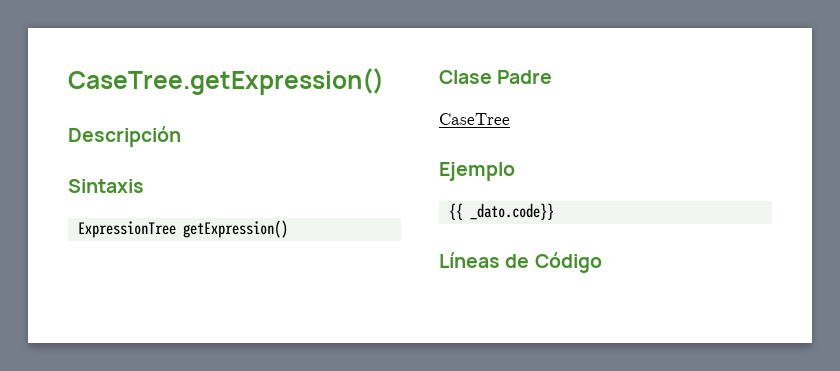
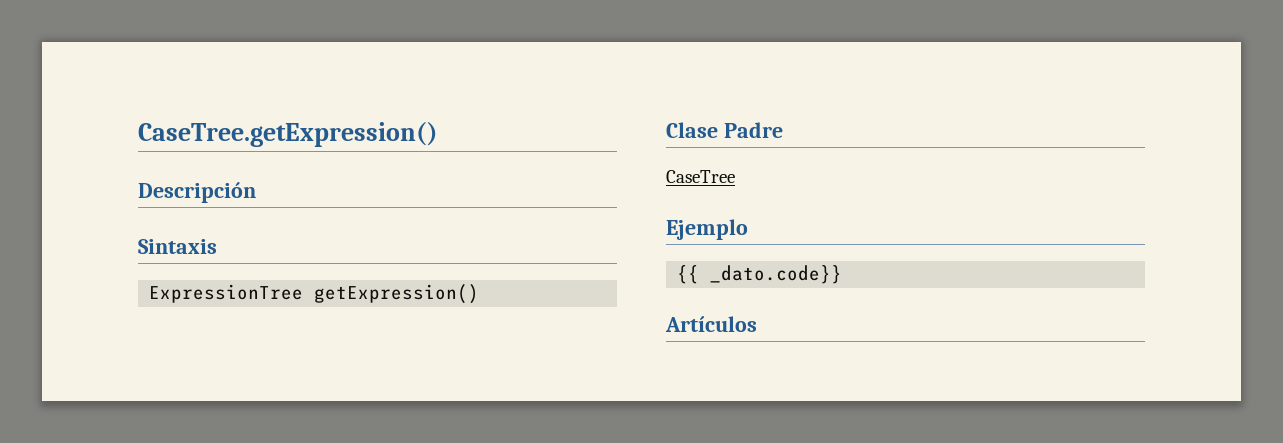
[439,252,602,273] Líneas de Código -> [665,316,757,332] Artículos

